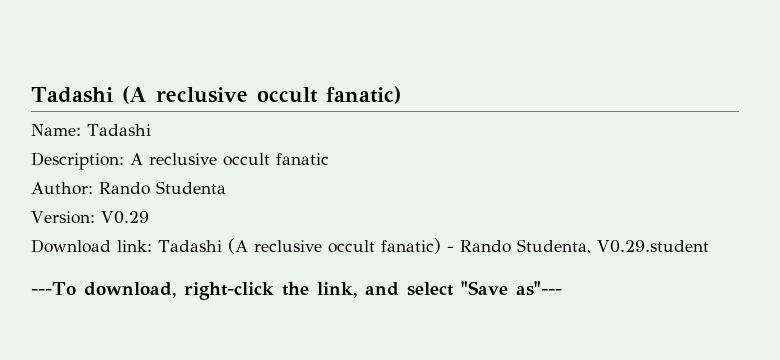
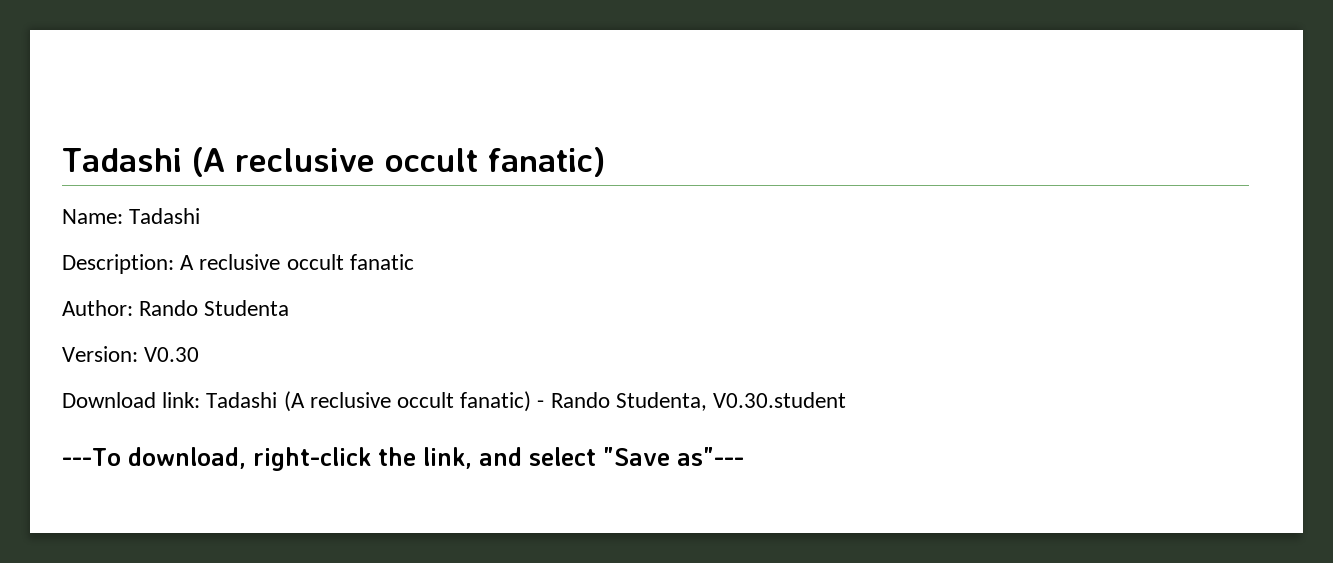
[100,211,149,224] V0.29 -> [144,347,200,362] V0.30
[596,240,709,253] V0.29.student -> [713,392,847,408] V0.30.student

